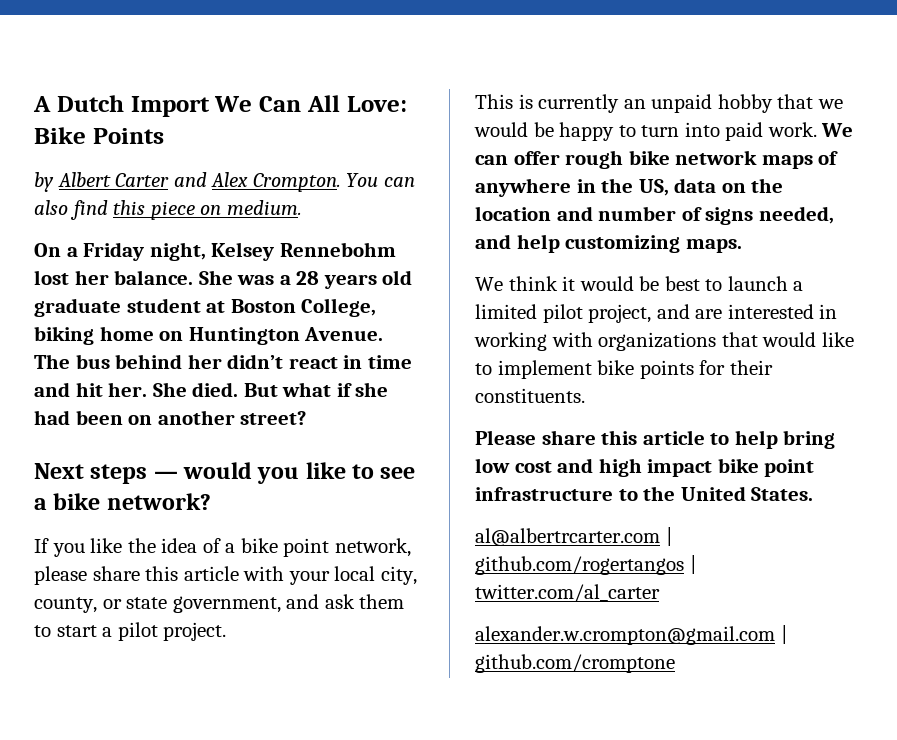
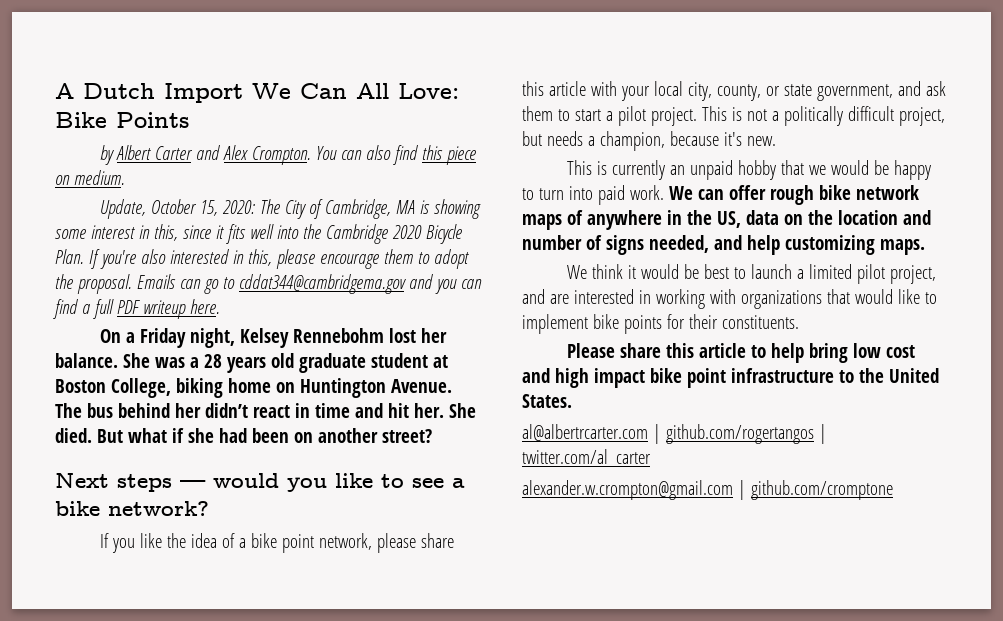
(302, 207) none -> [100,199,482,219] [55,224,462,244] [55,249,469,269] [55,274,482,294] [53,299,220,319] // Update, October 15, 2020: The City of Cambridge, MA is showing some interest in this, since it fits well into the Cambridge 2020 Bicycle Plan. If you're also interested in this, please encourage them to adopt the proposal. Emails can go to cddat344@cambridgema.gov and you can find a full PDF writeup here.
(227, 631) none -> [701,106,945,126] [522,131,776,151] This is not a politically difficult project, but needs a champion, because it's new.

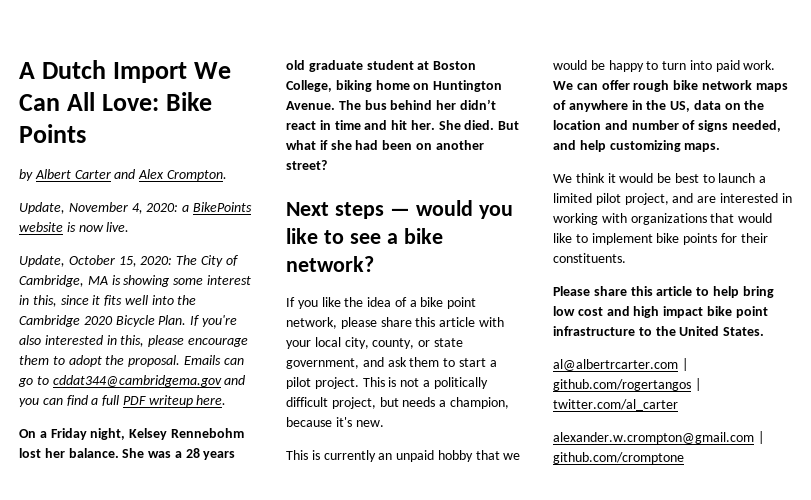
[316,145,477,165] [55,170,125,185] You can also find this piece on medium. -> [19,202,252,214] [19,222,130,232] // Update, November 4, 2020: a BikePoints website is now live.

